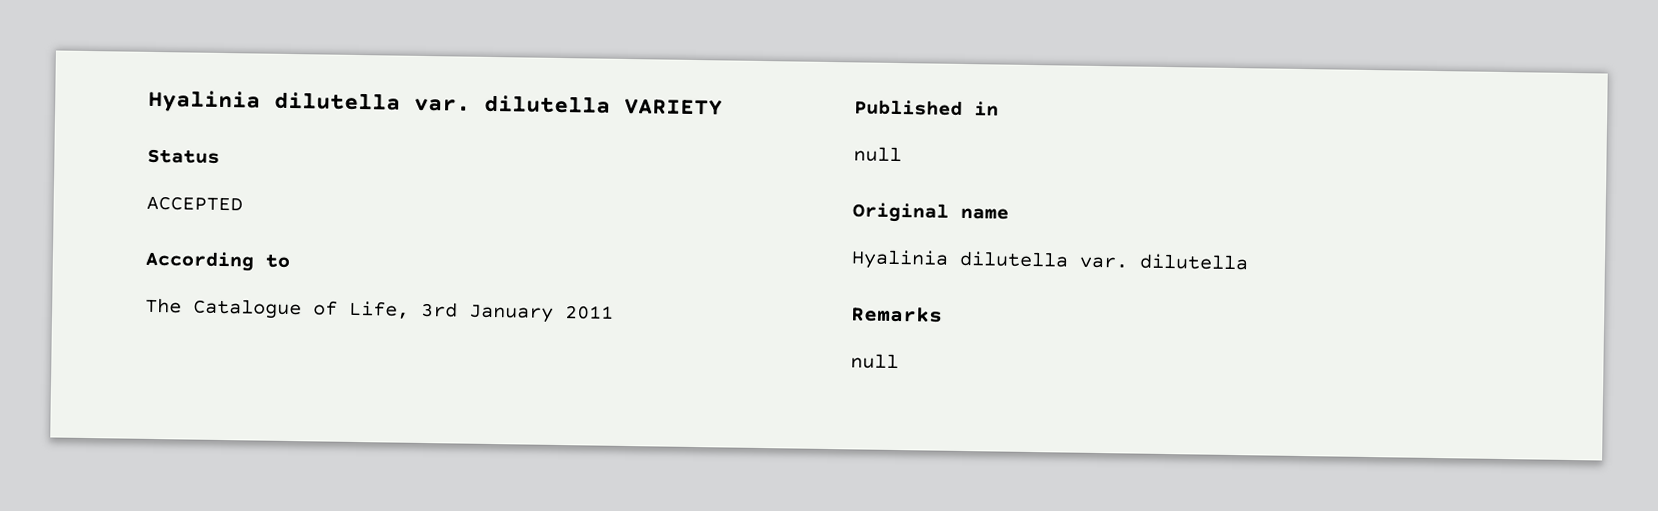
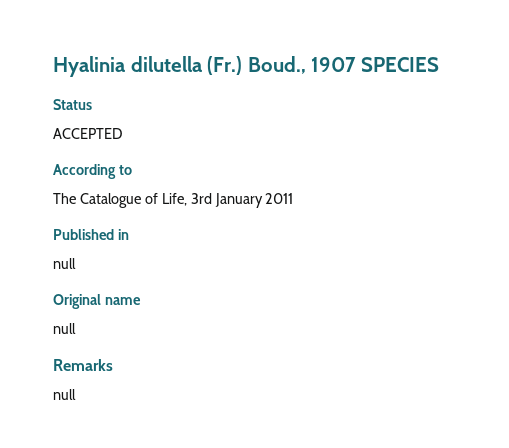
[148,89,723,116] Hyalinia dilutella var. dilutella VARIETY -> [53,56,439,77] Hyalinia dilutella (Fr.) Boud., 1907 SPECIES
[851,249,1249,271] Hyalinia dilutella var. dilutella -> [53,323,76,334] null

